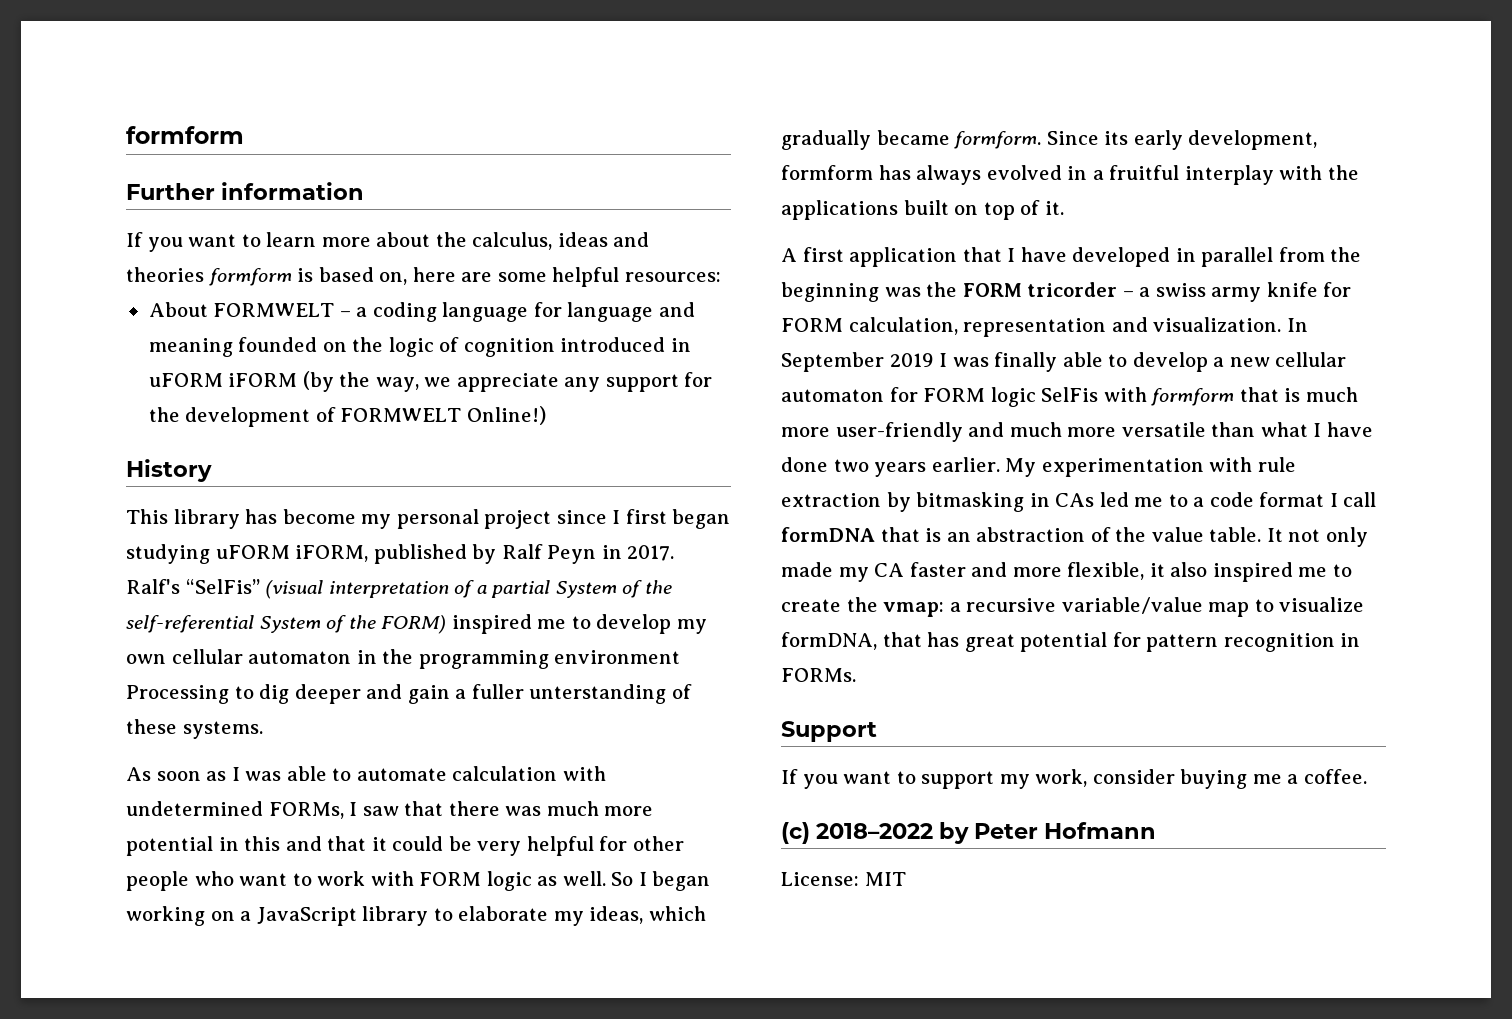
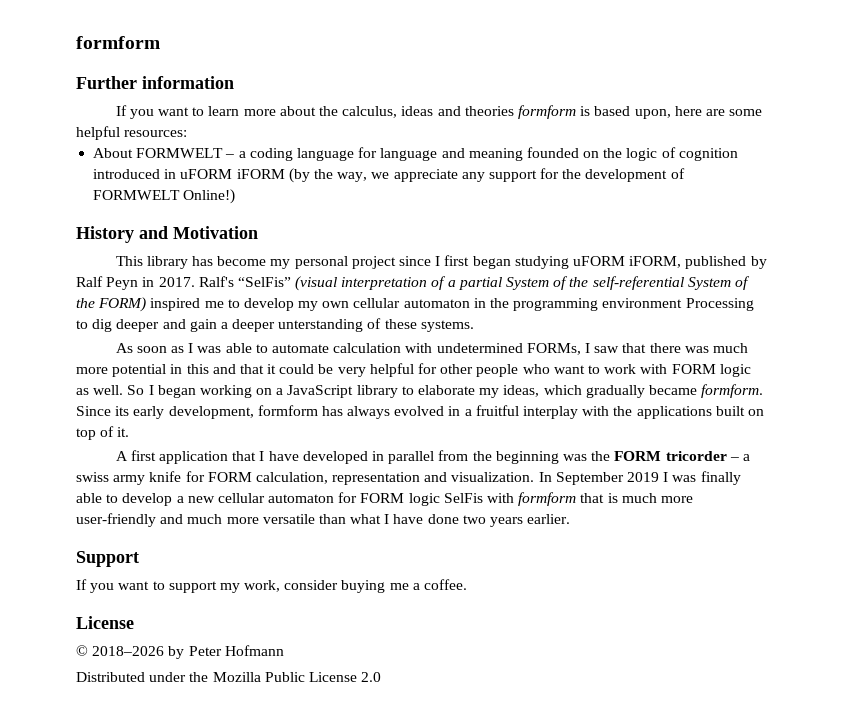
[379,272,408,285] on, -> [634,109,671,119] upon,
(212, 470) none -> [139,226,258,239] and Motivation
[471,684,524,699] fuller -> [232,319,276,332] deeper
[1005,457,1296,477] [781,492,1377,512] [781,527,1368,547] [781,562,1352,582] [781,597,1365,617] [781,632,1361,652] [781,668,856,682] My experimentation with rule extraction by bitmasking in CAs led me to a code format I call formDNA that is an abstraction of the value table. It not only made my CA faster and more flexible, it also inspired me to create the vmap: a recursive variable/value map to visualize formDNA, that has great potential for pattern recognition in FORMs. -> (571, 519) none
[781,822,934,844] (c) 2018–2022 -> [76,616,134,629] [76,645,165,656] License // © 2018–2026
[781,872,906,886] License: MIT -> [76,672,382,682] Distributed under the Mozilla Public License 2.0

